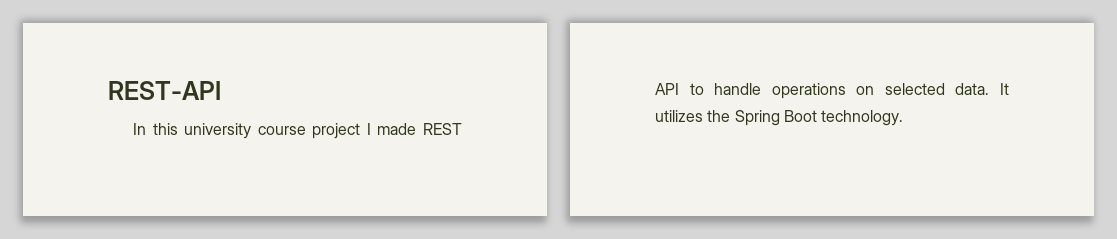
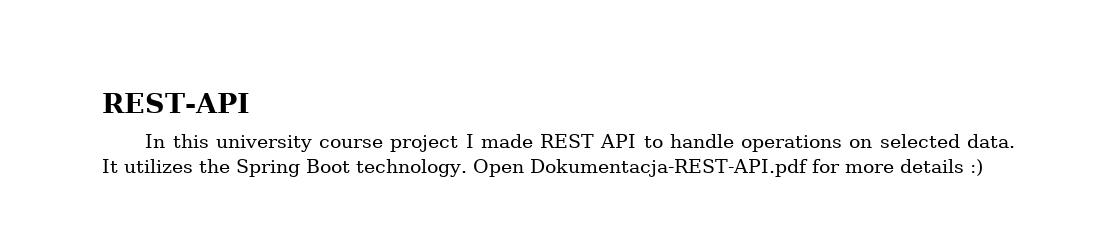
(904, 118) none -> [472,159,983,177] Open Dokumentacja-REST-API.pdf for more details :)

